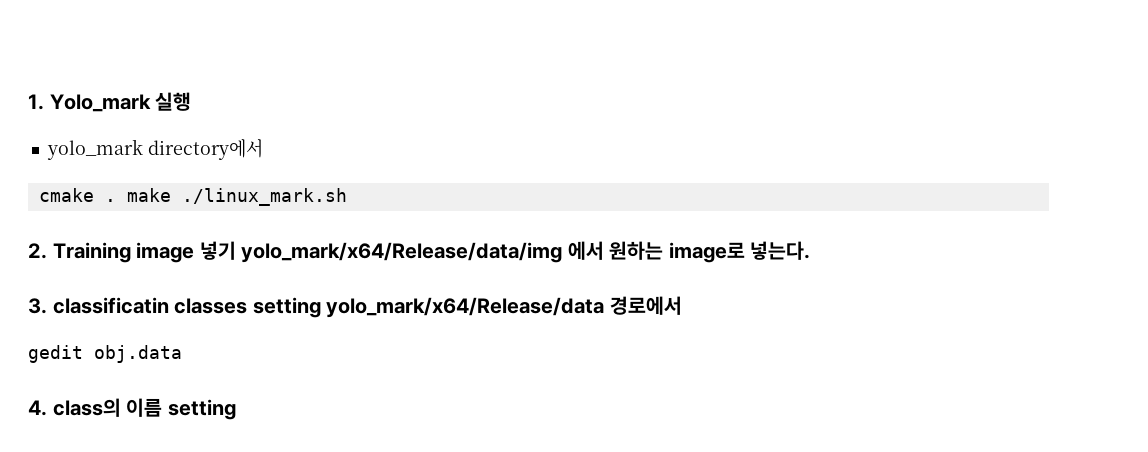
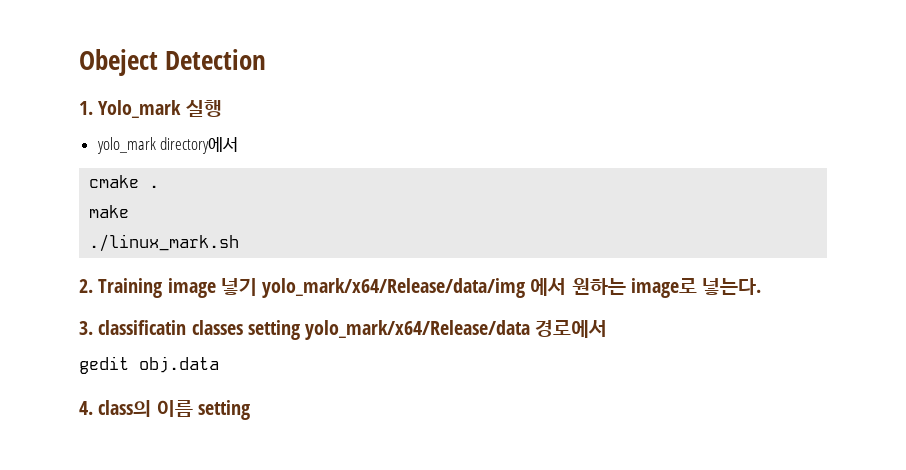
(28, 102) none -> [79,49,267,76] Obeject Detection //
(116, 200) none -> (160, 186) //
(171, 195) none -> (130, 211) //

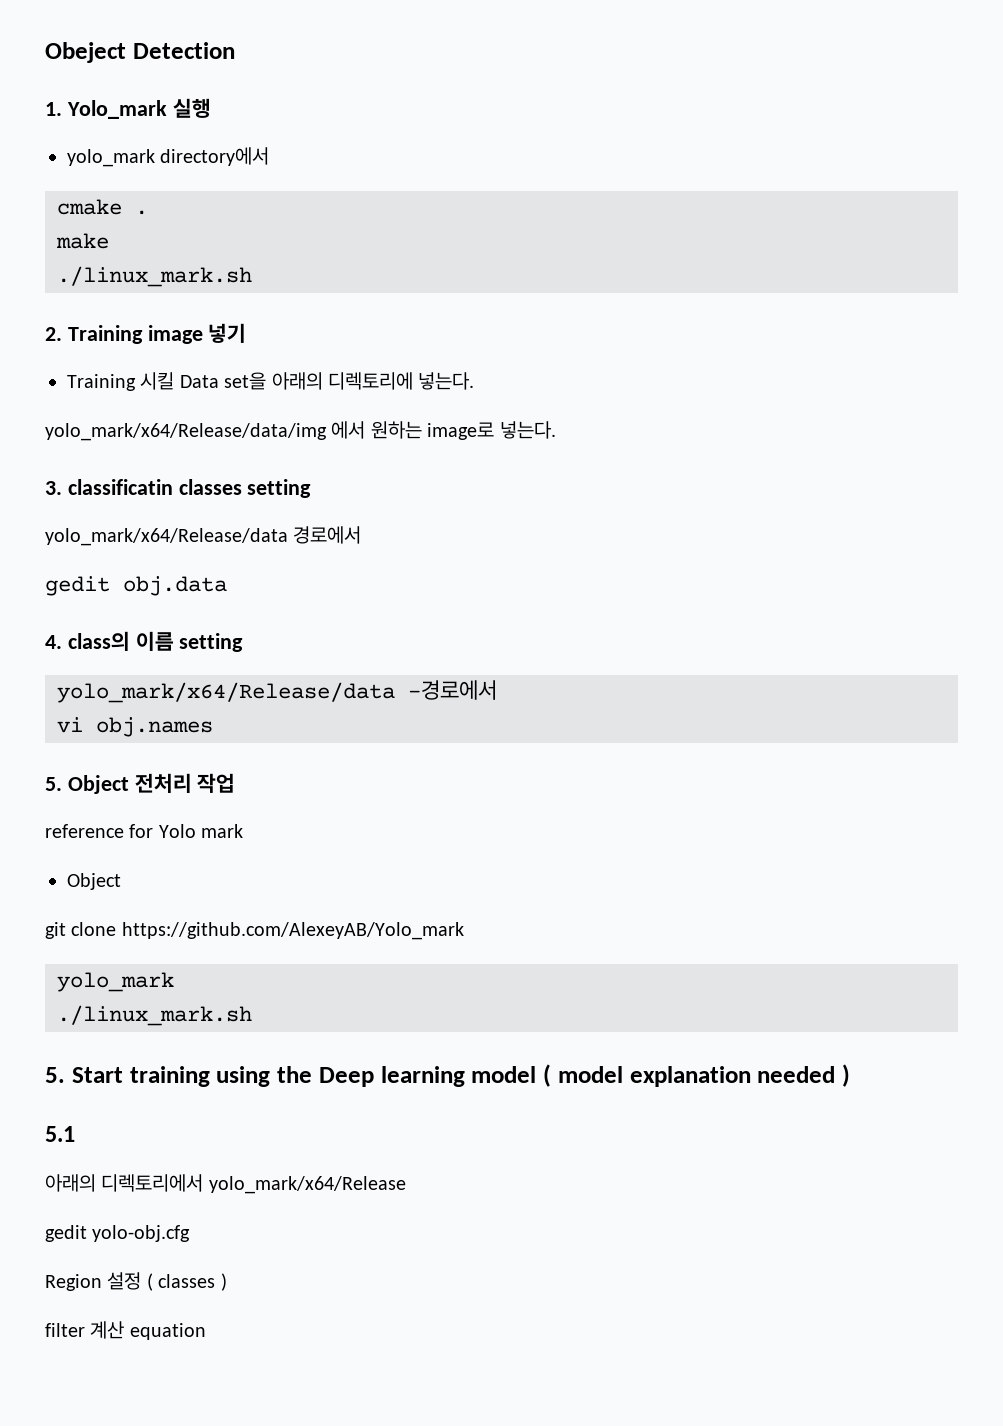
(257, 287) none -> [67,372,475,391] // Training 시킬 Data set을 아래의 디렉토리에 넣는다. //
(300, 330) none -> (312, 488) //
(250, 410) none -> [57,680,497,703] [57,717,213,737] [45,773,236,794] [45,824,244,838] [67,873,121,890] [45,922,464,940] [57,972,174,992] [57,1005,252,1026] [45,1064,850,1087] [45,1126,75,1142] [45,1174,406,1194] [45,1225,191,1242] [45,1272,227,1291] [45,1321,206,1340] // yolo_mark/x64/Release/data -경로에서 // vi obj.names // 5. Object 전처리 작업 // reference for Yolo mark // Object // git clone https://github.com/AlexeyAB/Yolo_mark // yolo_mark // ./linux_mark.sh // 5. Start training using the Deep learning model ( model explanation needed ) // 5.1 // 아래의 디렉토리에서 yolo_mark/x64/Release // gedit yolo-obj.cfg // Region 설정 ( classes ) // filter 계산 equation

